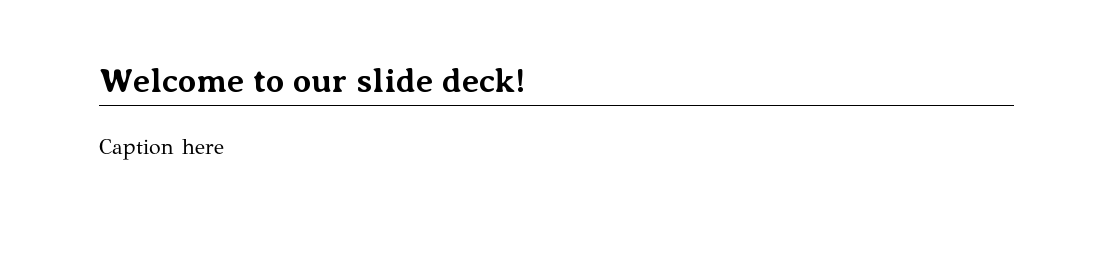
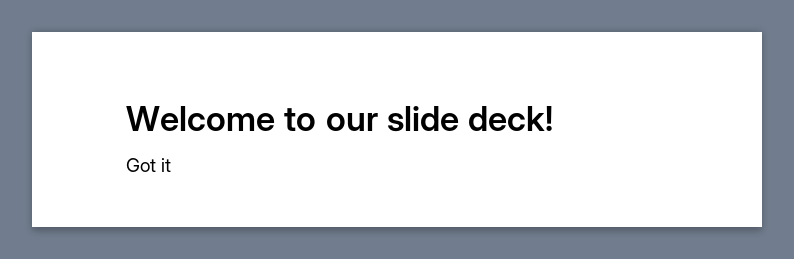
[99,139,224,160] Caption here -> [126,158,172,172] Got it

